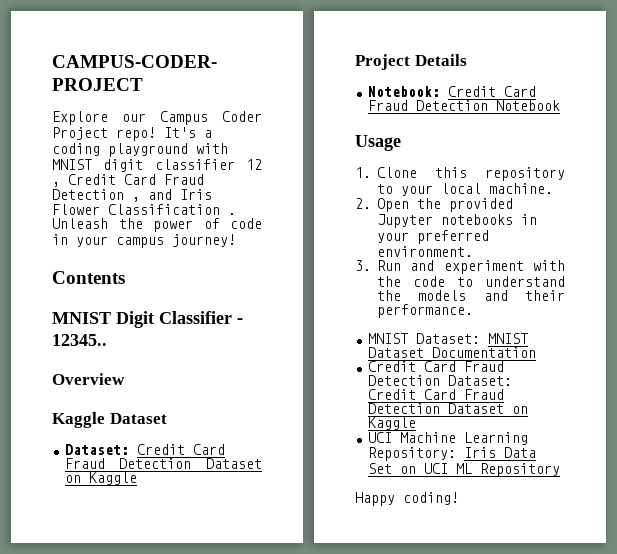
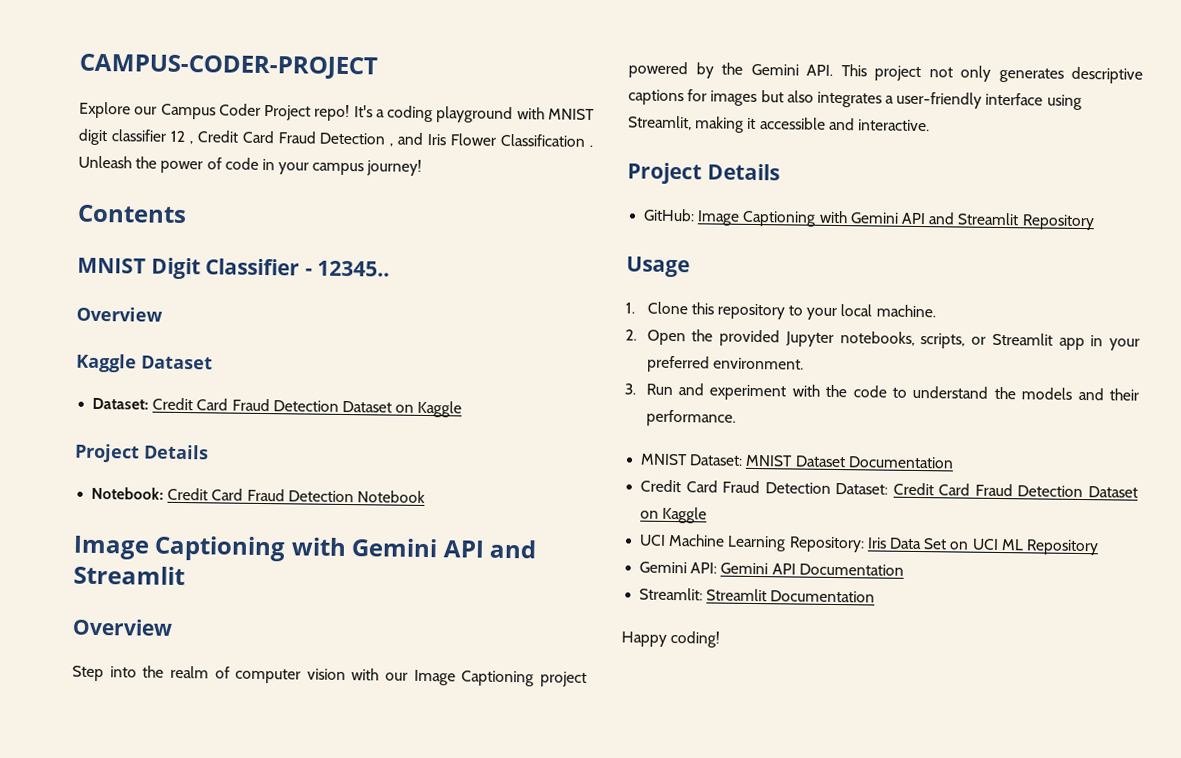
(560, 105) none -> [73,535,538,562] [73,565,185,586] [72,618,173,636] [72,665,587,687] [628,61,1143,84] [628,89,1082,110] [628,115,930,133] [627,162,780,185] [643,208,1095,231] // Image Captioning with Gemini API and Streamlit // Overview // Step into the realm of computer vision with our Image Captioning project powered by the Gemini API. This project not only generates descriptive captions for images but also integrates a user-friendly interface using Streamlit, making it accessible and interactive. // Project Details // GitHub: Image Captioning with Gemini API and Streamlit Repository
[440,214,513,225] notebooks -> [839,331,1085,351] notebooks, scripts, or Streamlit app
(560, 470) none -> [639,561,904,576] [639,587,876,603] // Gemini API: Gemini API Documentation // Streamlit: Streamlit Documentation

